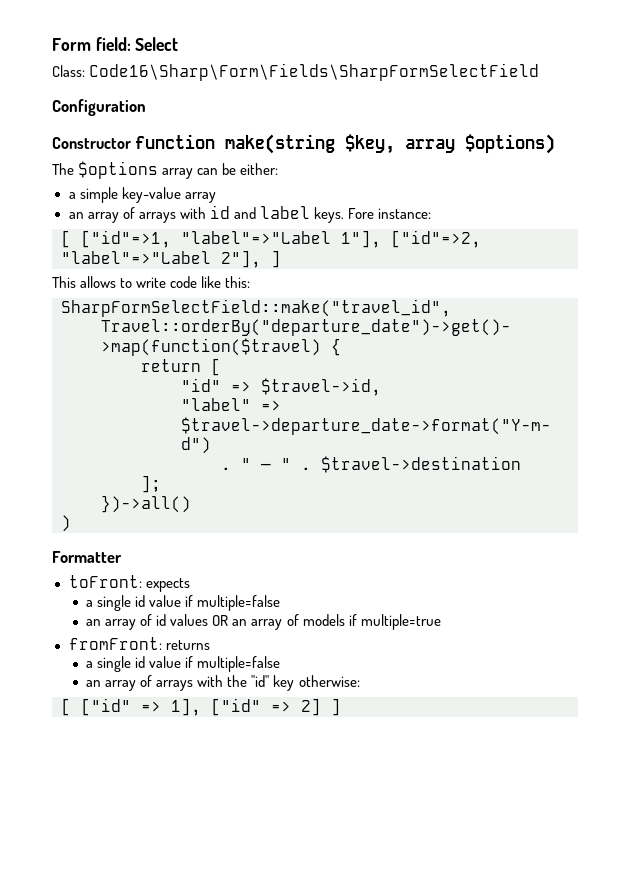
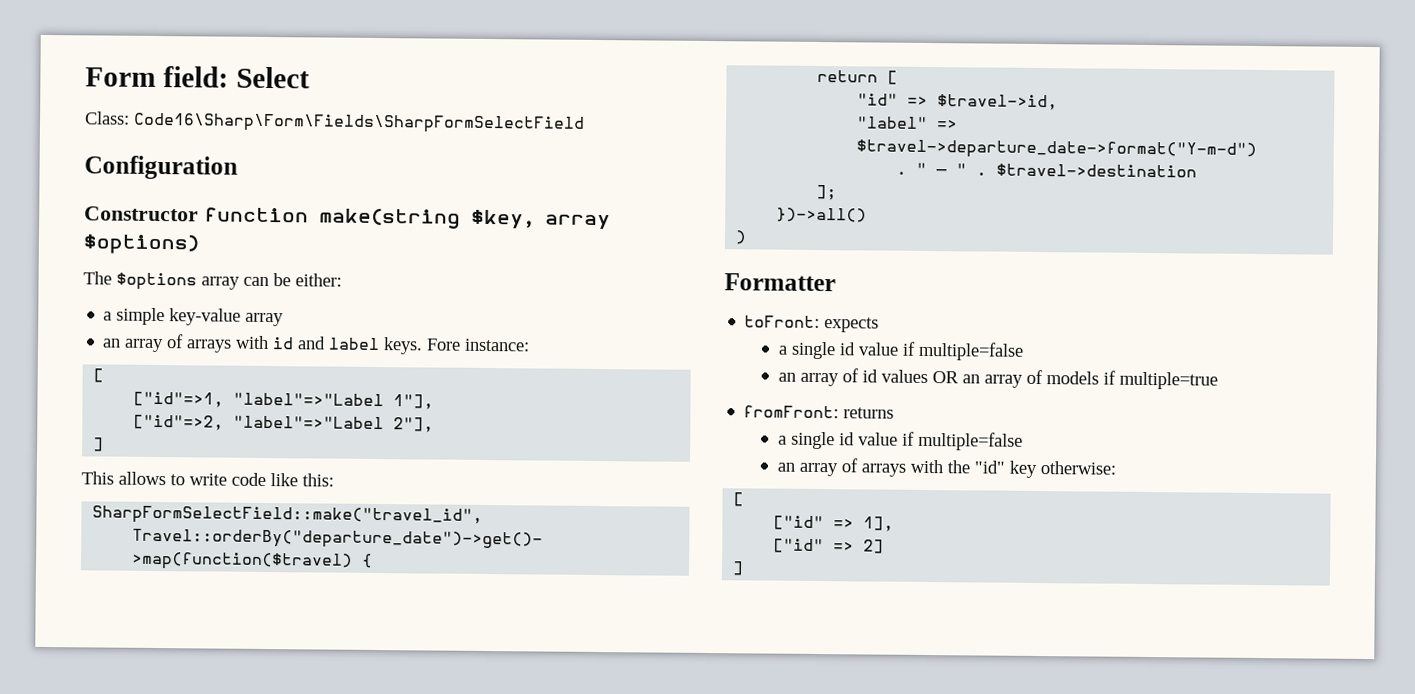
(71, 239) none -> (105, 375) //
(381, 239) none -> (435, 402) //
(261, 259) none -> (435, 425) //
(71, 707) none -> (745, 499) //
(201, 707) none -> (895, 524) //
(321, 707) none -> (885, 546) //

